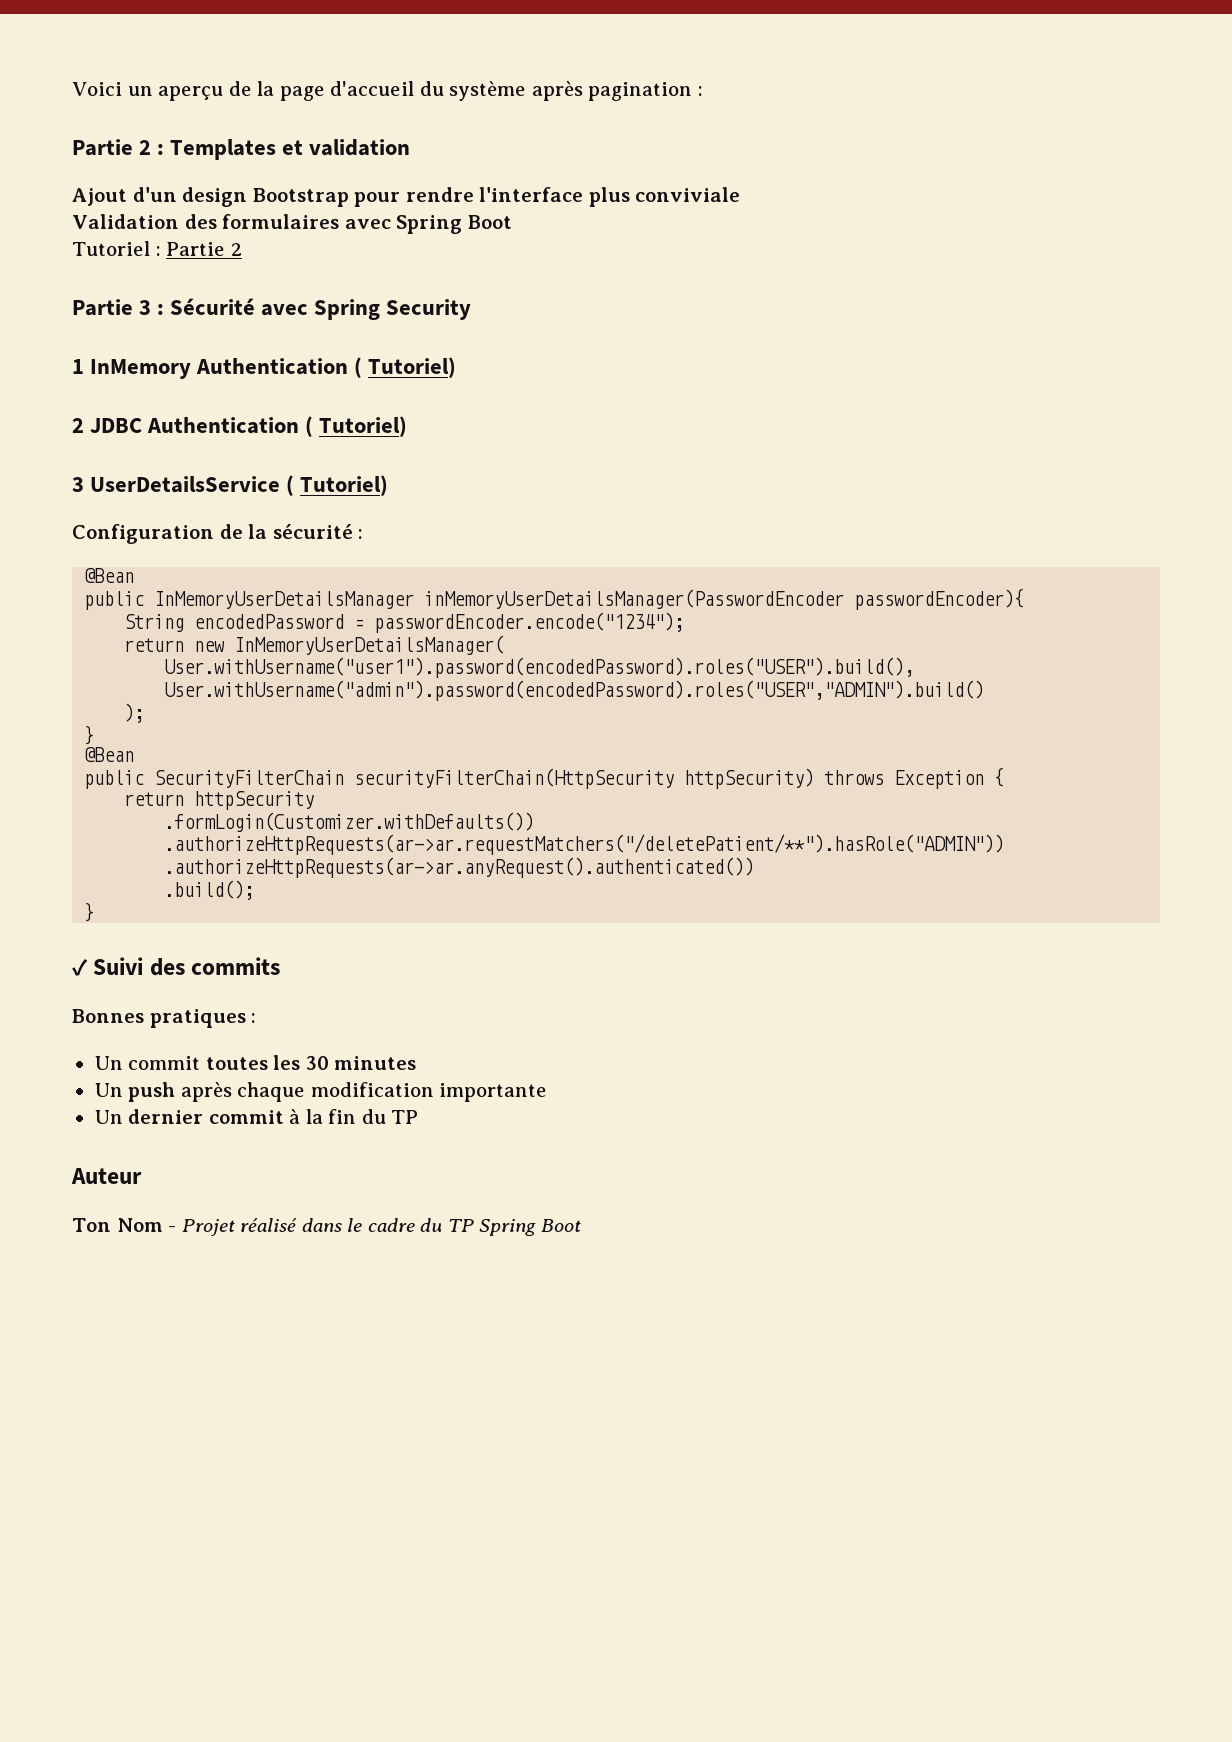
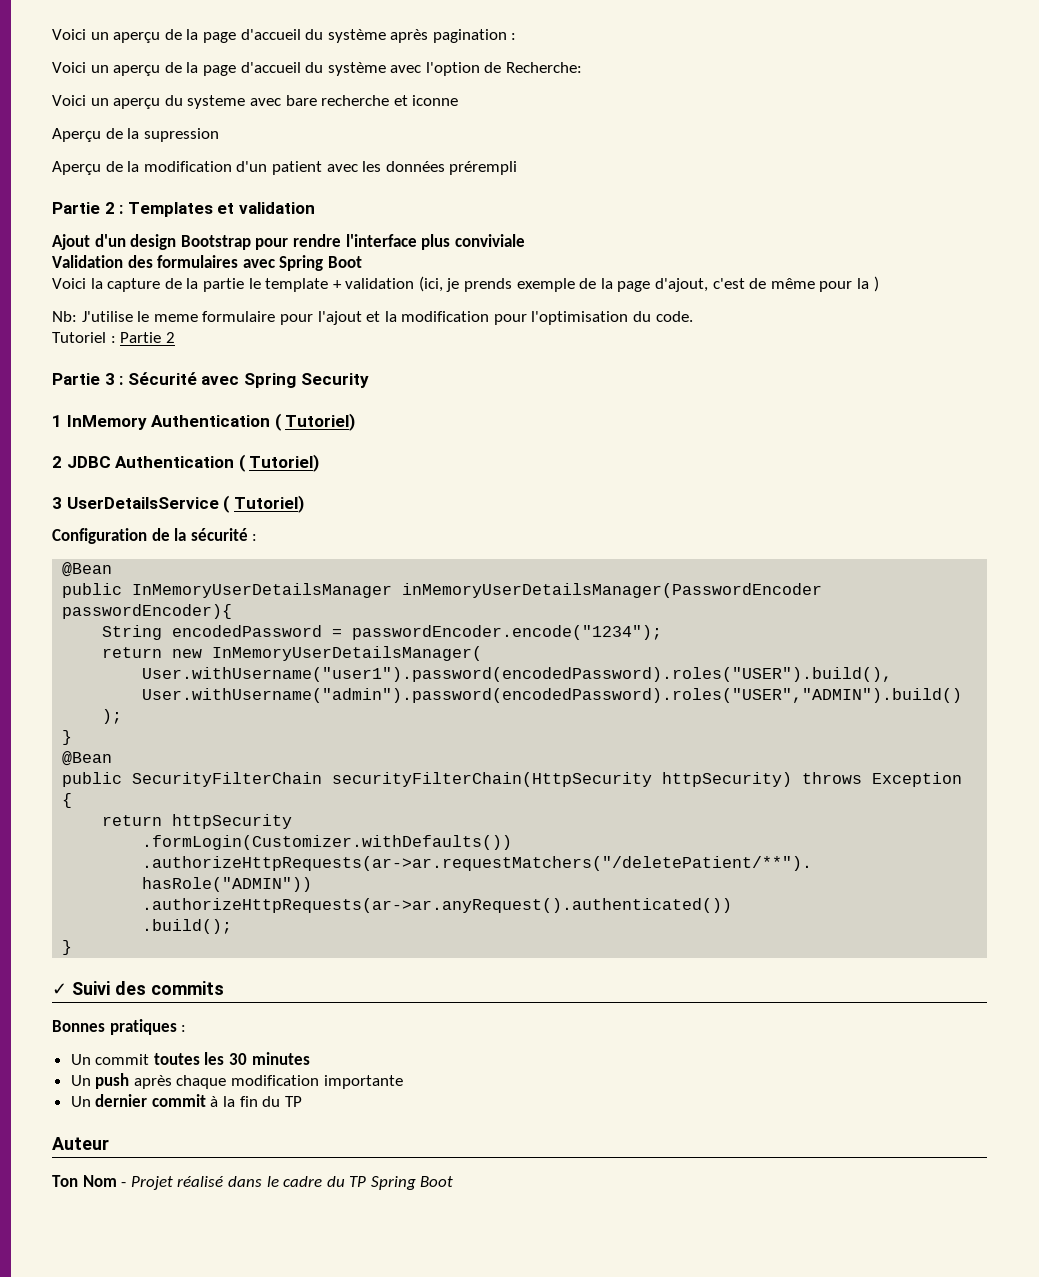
(703, 91) none -> [52,62,583,76] [52,95,459,109] [52,128,219,142] [52,161,518,175] // Voici un aperçu de la page d'accueil du système avec l'option de Recherche: // Voici un aperçu du systeme avec bare recherche et iconne // Aperçu de la supression // Aperçu de la modification d'un patient avec les données prérempli
(512, 222) none -> [52,276,879,292] [52,311,693,325] // Voici la capture de la partie le template + validation (ici, je prends exemple de la page d'ajout, c'est de même pour la ) // Nb: J'utilise le meme formulaire pour l'ajout et la modification pour l'optimisation du code.

